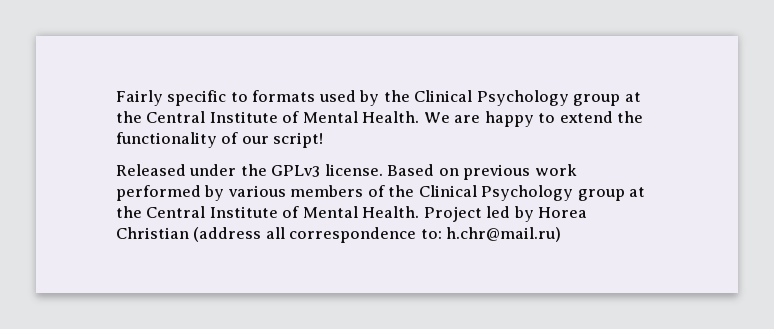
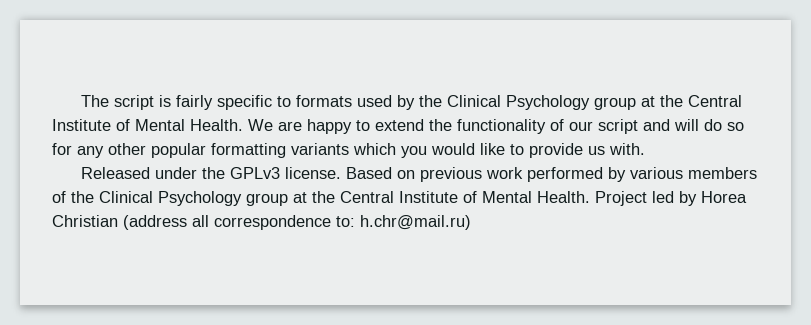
[116,90,163,106] Fairly -> [80,95,213,110] The script is fairly
[273,132,324,148] script! -> [598,119,744,134] [52,143,645,158] script and will do so for any other popular formatting variants which you would like to provide us with.

